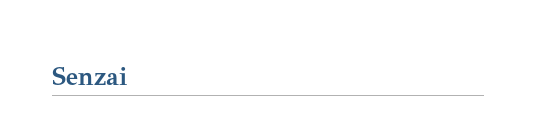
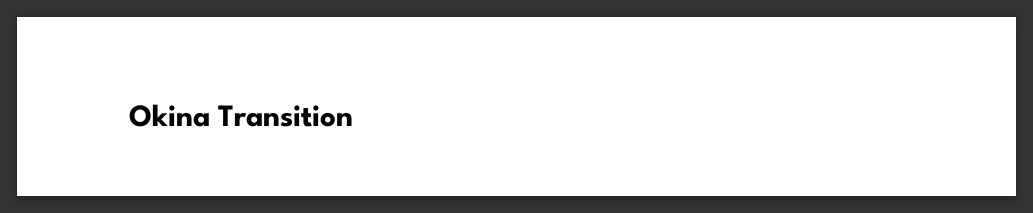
[52,66,127,85] Senzai -> [129,104,354,127] Okina Transition

